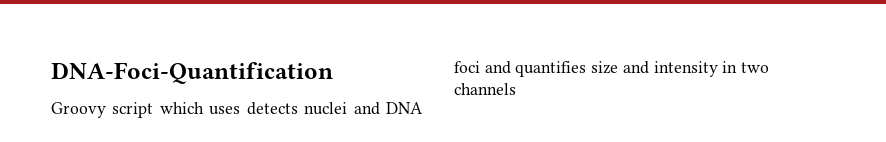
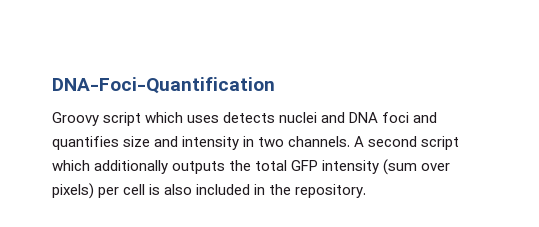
[454,83,516,95] channels -> [288,136,460,150] [52,159,451,175] [52,183,367,199] channels. A second script which additionally outputs the total GFP intensity (sum over pixels) per cell is also included in the repository.

